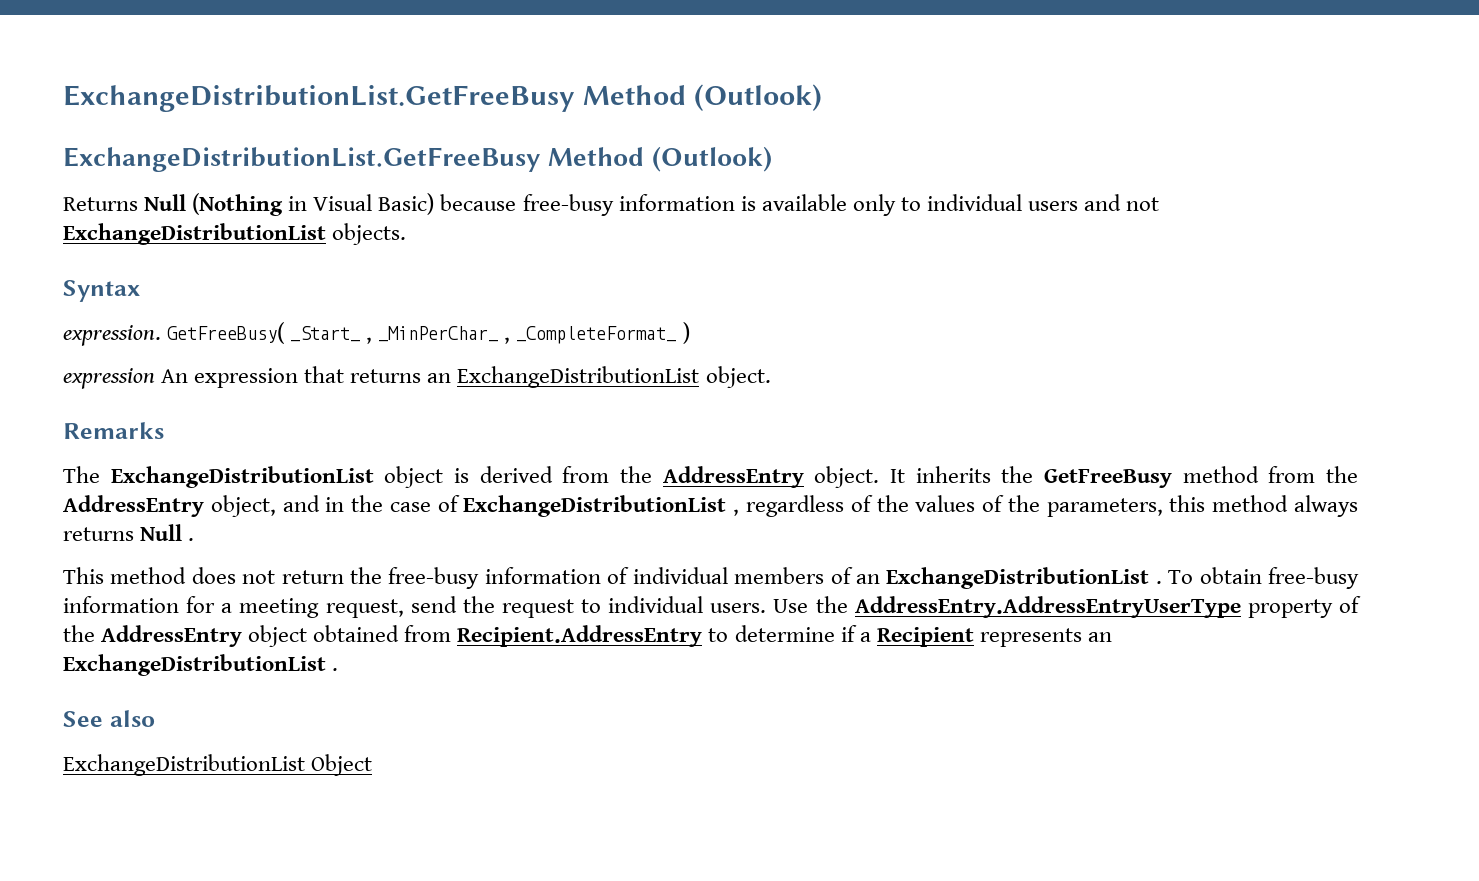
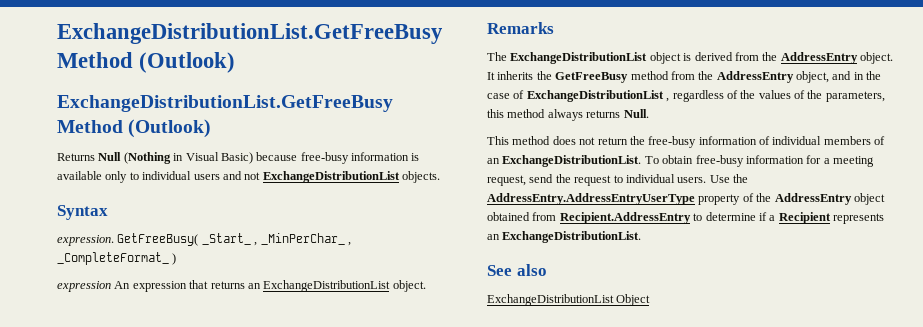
[140,524,195,541] Null . -> [623,109,649,118] Null.
[886,567,1162,589] ExchangeDistributionList . -> [502,155,642,167] ExchangeDistributionList.
[63,654,339,676] ExchangeDistributionList . -> [502,231,642,243] ExchangeDistributionList.

